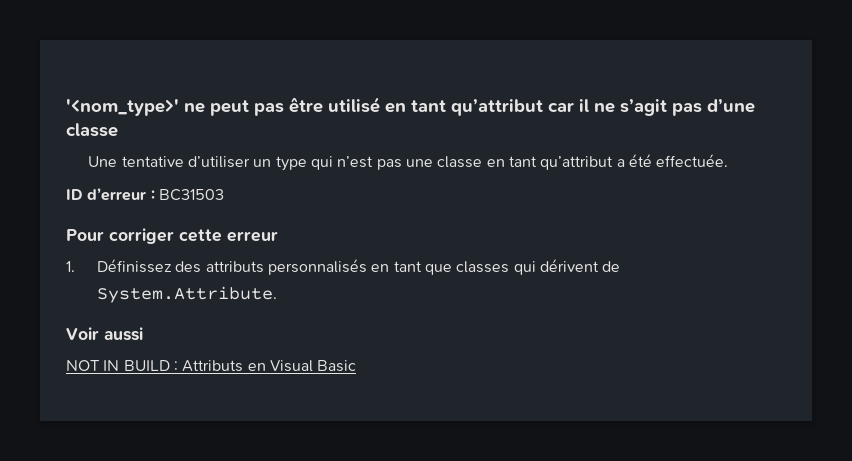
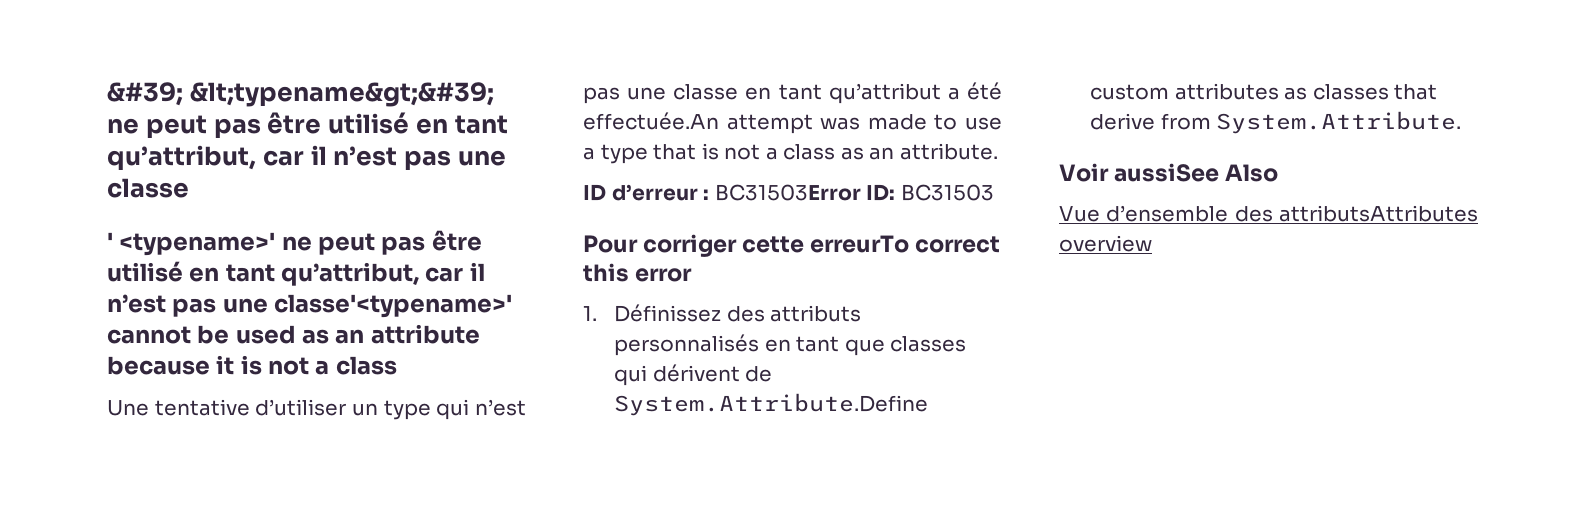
[66,97,755,116] [66,123,118,137] '<nom_type>' ne peut pas être utilisé en tant qu’attribut car il ne s’agit pas d’une classe -> [107,82,494,107] [107,112,508,138] [107,145,506,170] [107,178,189,198] [107,230,482,256] [107,261,485,286] [107,294,513,318] [107,324,480,344] [107,355,397,375] &#39; &lt;typename&gt;&#39; ne peut pas être utilisé en tant qu’attribut, car il n’est pas une classe // ' <typename>' ne peut pas être utilisé en tant qu’attribut, car il n’est pas une classe'<typename>' cannot be used as an attribute because it is not a class
[656,154,729,167] effectuée. -> [583,112,1002,134] [583,143,998,164] effectuée.An attempt was made to use a type that is not a class as an attribute.
(155, 195) none -> [714,184,896,201] BC31503Error ID:
[227,231,278,242] erreur -> [810,235,1001,253] [583,263,693,282] erreurTo correct this error
[97,286,278,303] [66,327,143,341] [66,360,357,372] System.Attribute. // Voir aussi // NOT IN BUILD : Attributs en Visual Basic -> [614,393,929,416] [1090,83,1438,100] [1090,111,1462,134] [1059,163,1279,182] [1059,205,1478,222] [1059,235,1152,252] System.Attribute.Define custom attributes as classes that derive from System.Attribute. // Voir aussiSee Also // Vue d’ensemble des attributsAttributes overview

